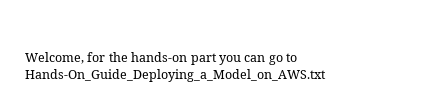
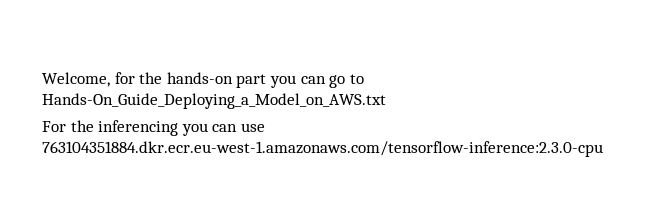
(326, 75) none -> [42,120,265,136] [42,141,603,157] // For the inferencing you can use 763104351884.dkr.ecr.eu-west-1.amazonaws.com/tensorflow-inference:2.3.0-cpu

